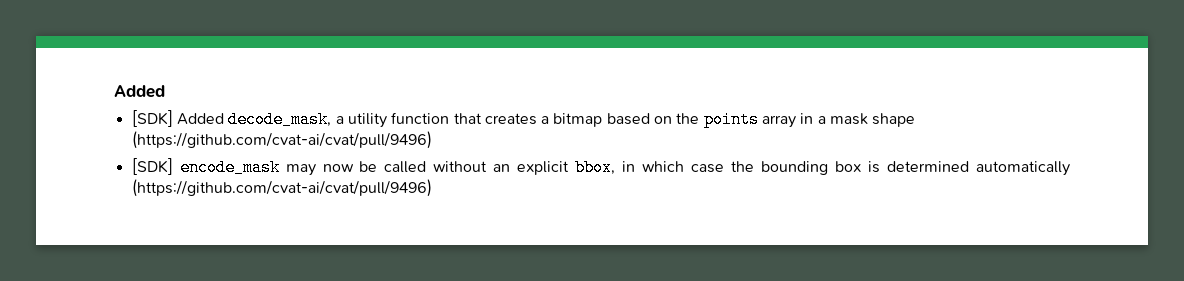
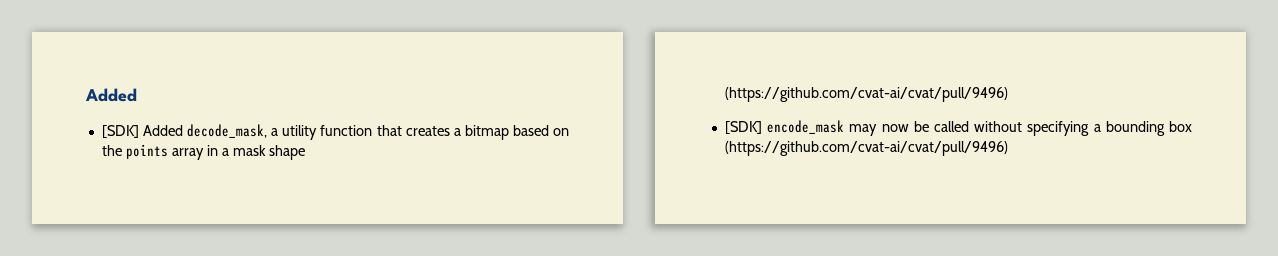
[493,159,1070,176] an explicit bbox, in which case the bounding box is determined automatically -> [1027,121,1192,136] specifying a bounding box

